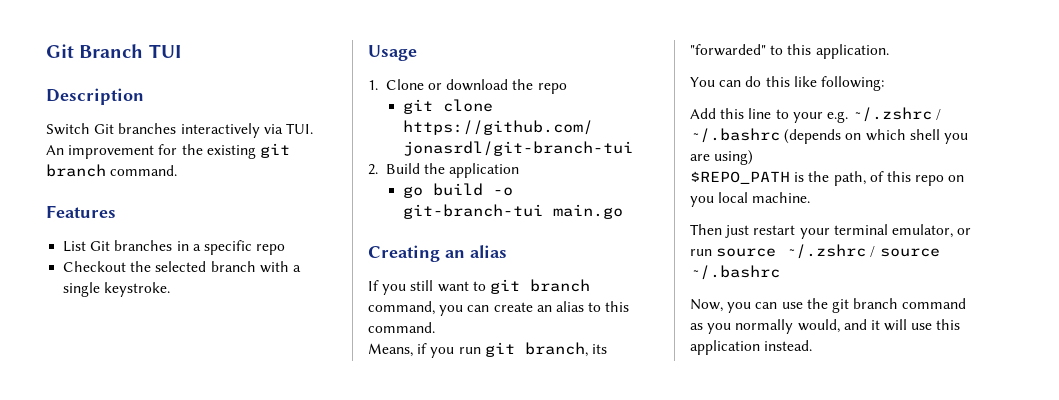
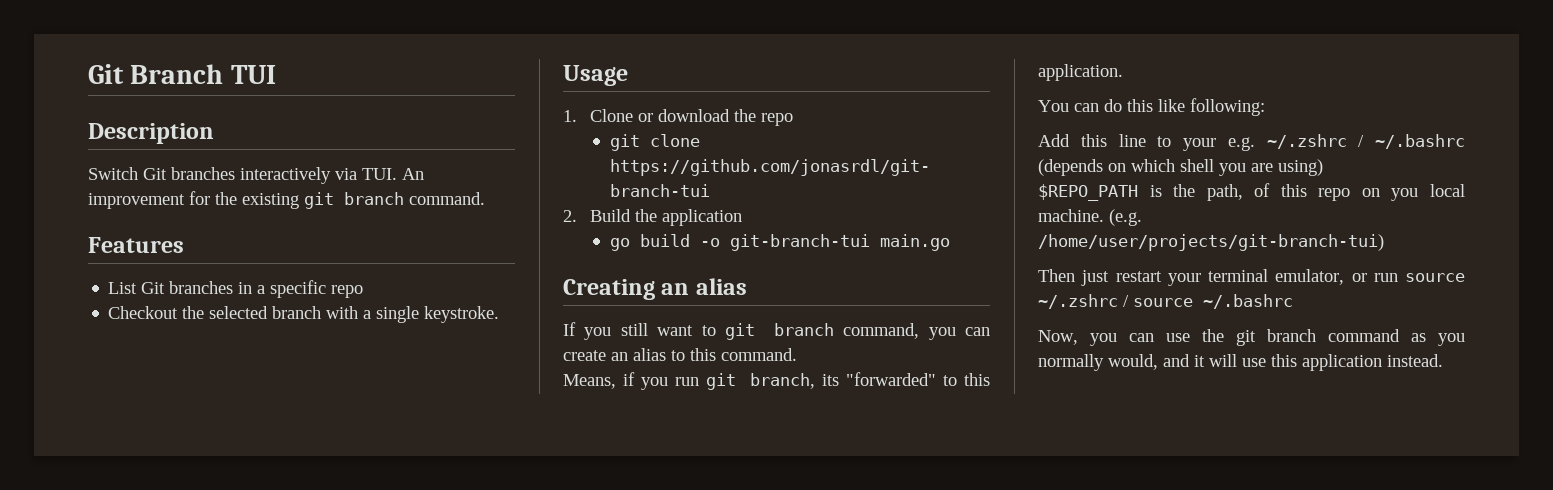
(811, 197) none -> [1109,209,1142,226] [1038,234,1384,251] (e.g. /home/user/projects/git-branch-tui)

